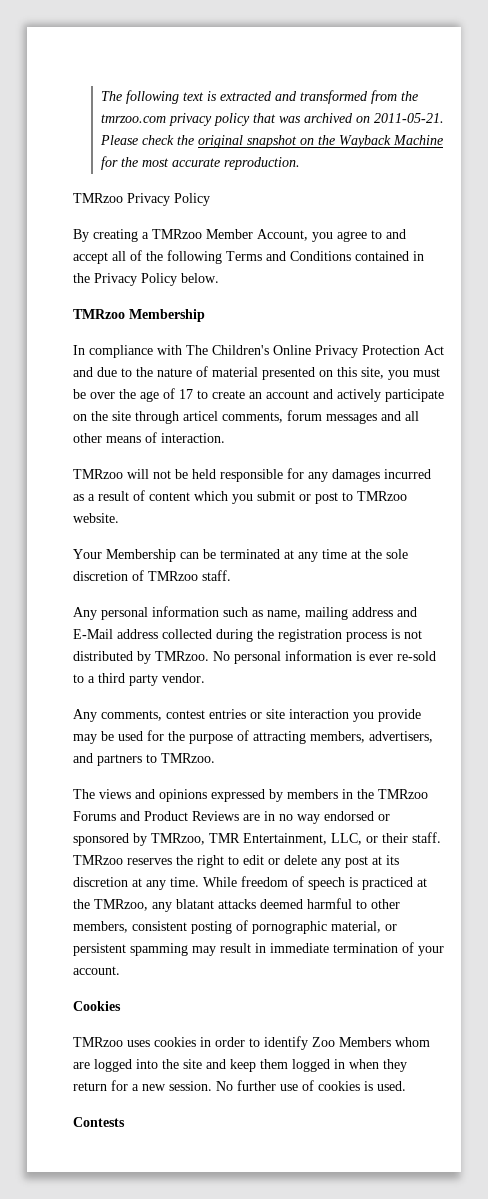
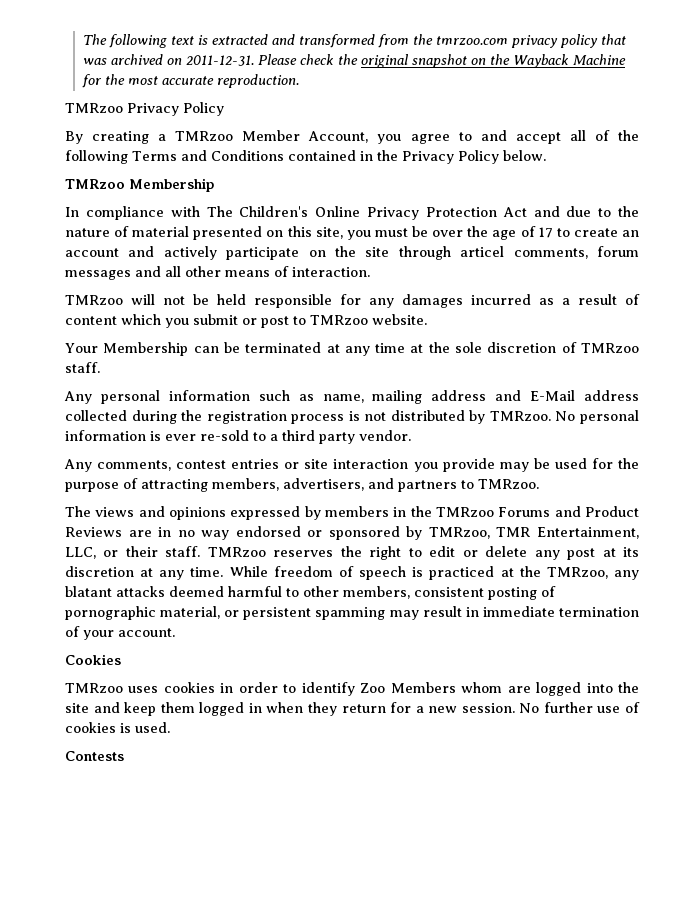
[373,113,444,123] 2011-05-21. -> [185,55,254,66] 2011-12-31.

